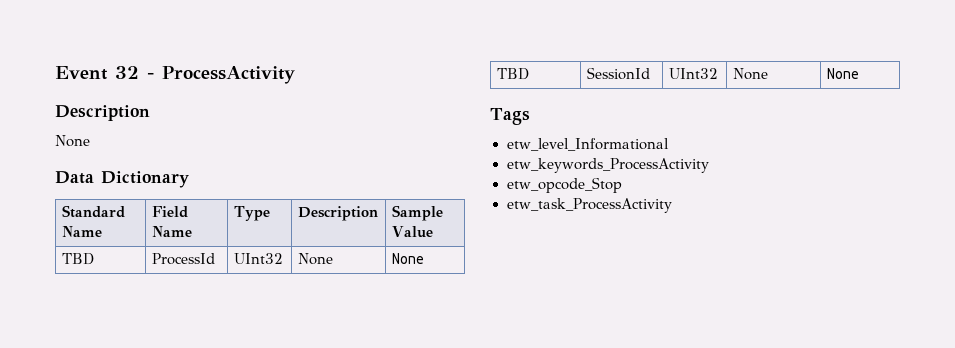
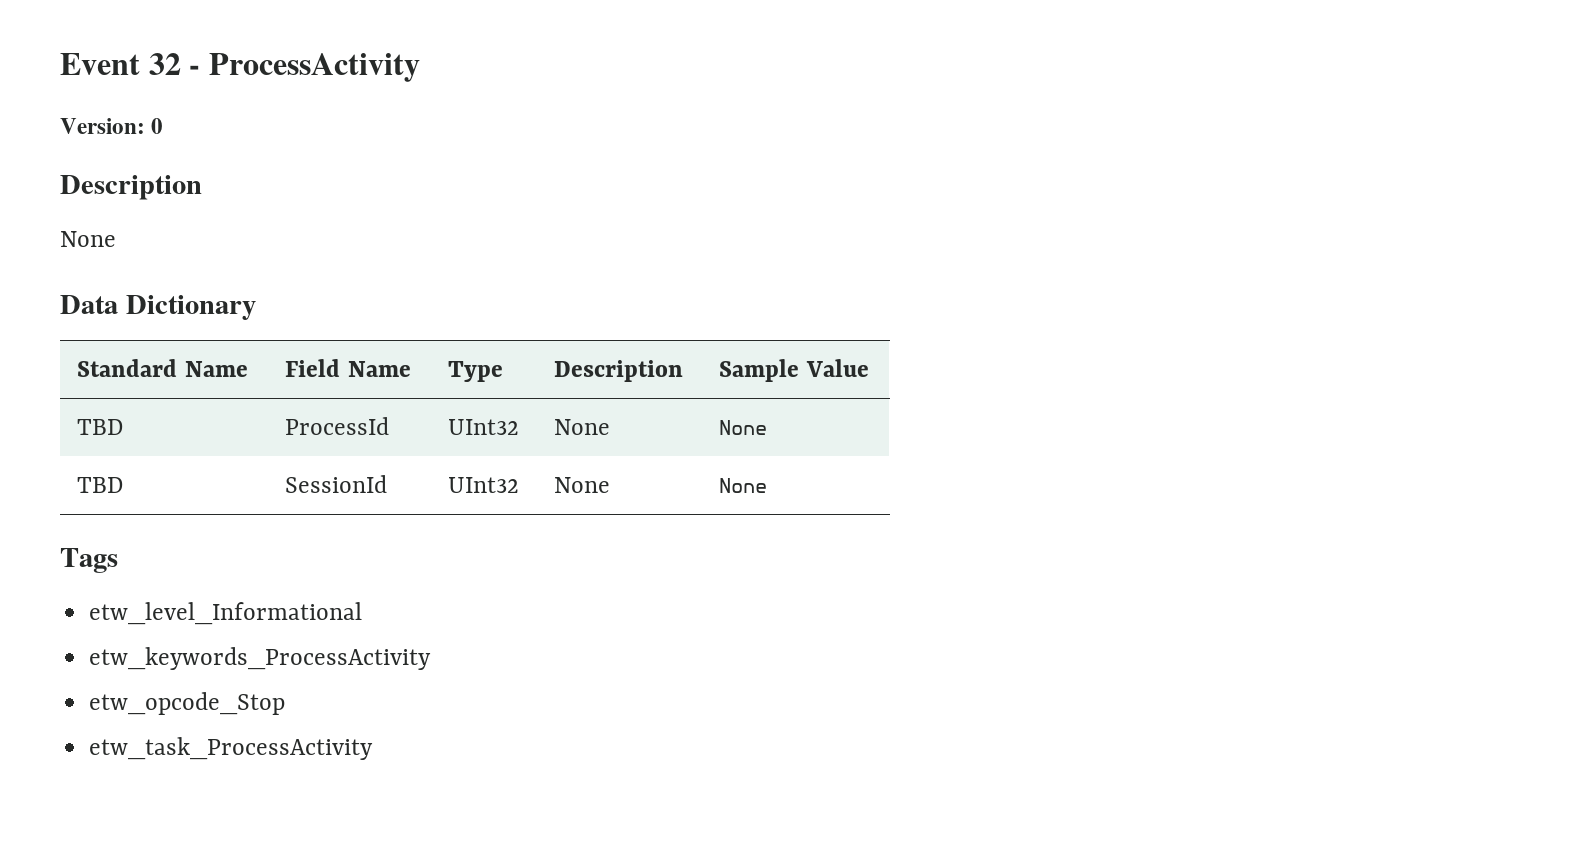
(295, 75) none -> [60,118,164,134] // Version: 0

